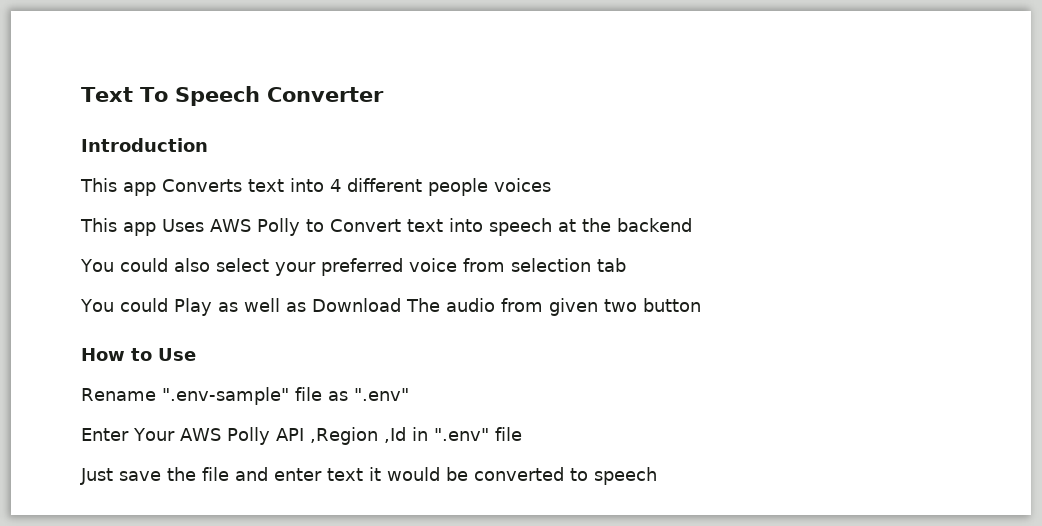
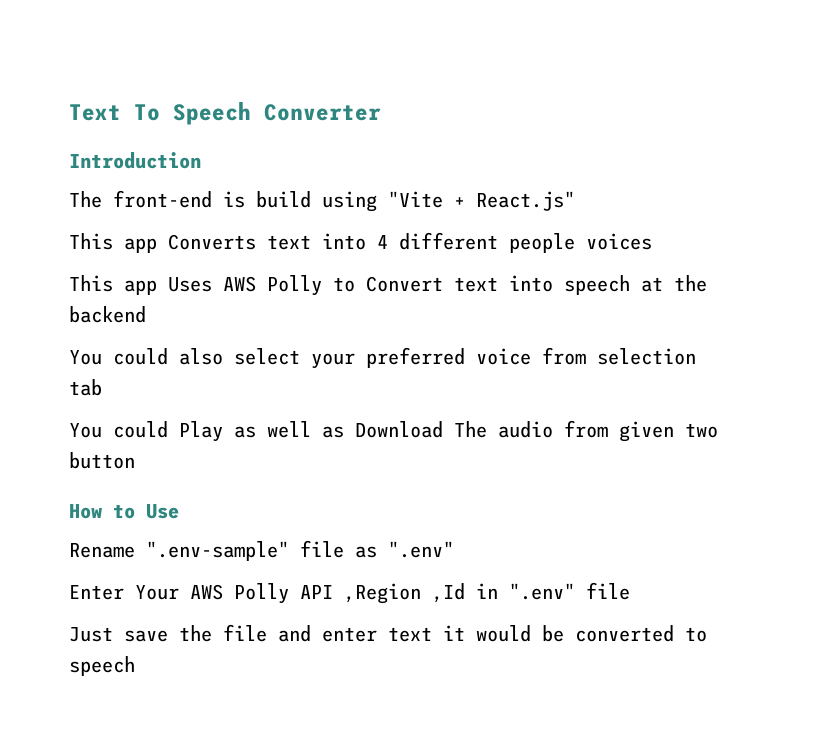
(208, 145) none -> [69,190,575,212] // The front-end is build using "Vite + React.js"

